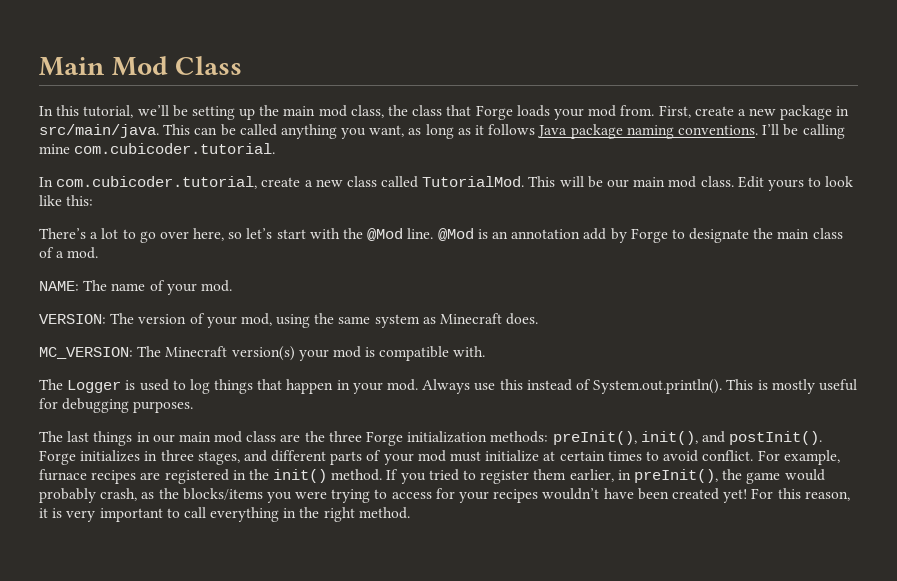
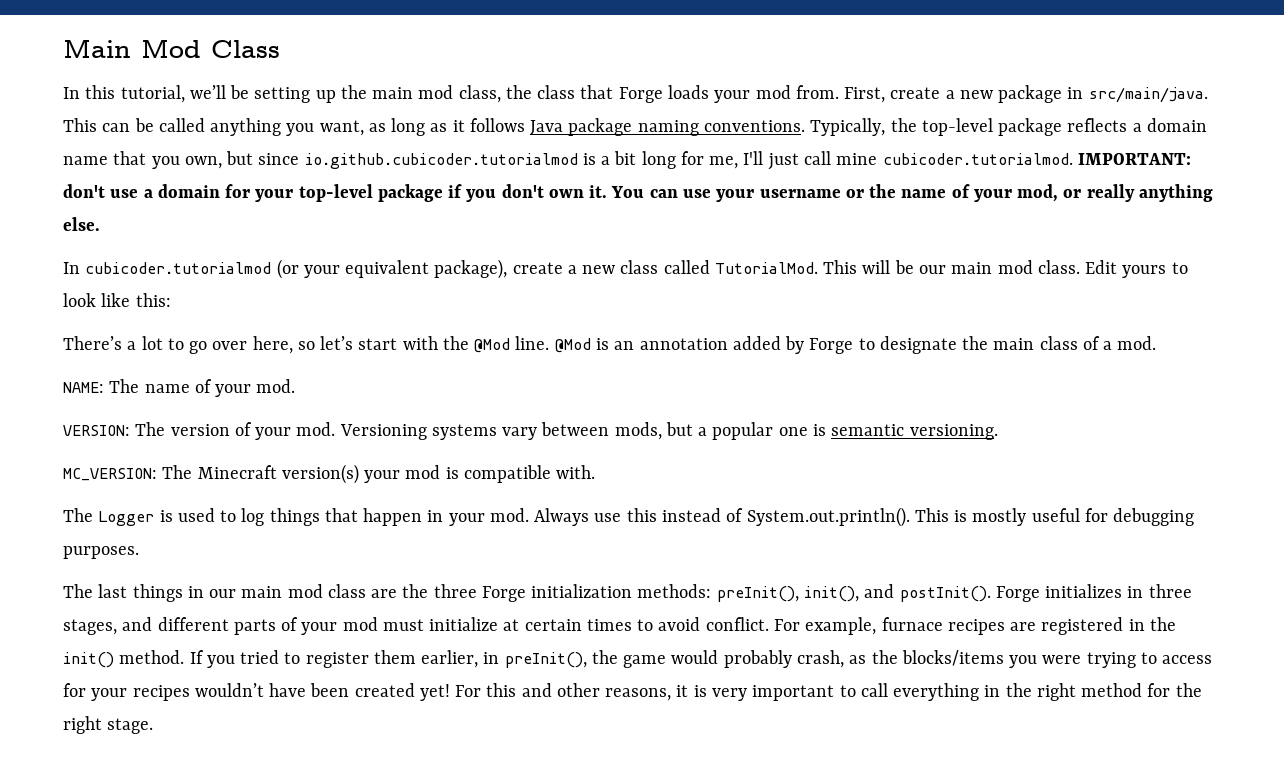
[762,124,845,139] [39,143,276,154] [39,176,258,189] I’ll be calling mine com.cubicoder.tutorial. // In com.cubicoder.tutorial, -> [810,118,1207,136] [63,151,1191,170] [63,184,1213,202] [63,217,100,231] [63,259,508,279] Typically, the top-level package reflects a domain name that you own, but since io.github.cubicoder.tutorialmod is a bit long for me, I'll just call mine cubicoder.tutorialmod. IMPORTANT: don't use a domain for your top-level package if you don't own it. You can use your username or the name of your mod, or really anything else. // In cubicoder.tutorialmod (or your equivalent package),
[583,228,607,240] add -> [732,336,781,350] added
[240,313,539,328] mod, using the same system as Minecraft does. -> [296,422,998,440] mod. Versioning systems vary between mods, but a popular one is semantic versioning.
[804,491,850,501] reason, -> [521,683,672,701] and other reasons,
[358,507,410,519] method. -> [1081,683,1202,697] [63,716,154,734] method for the right stage.

